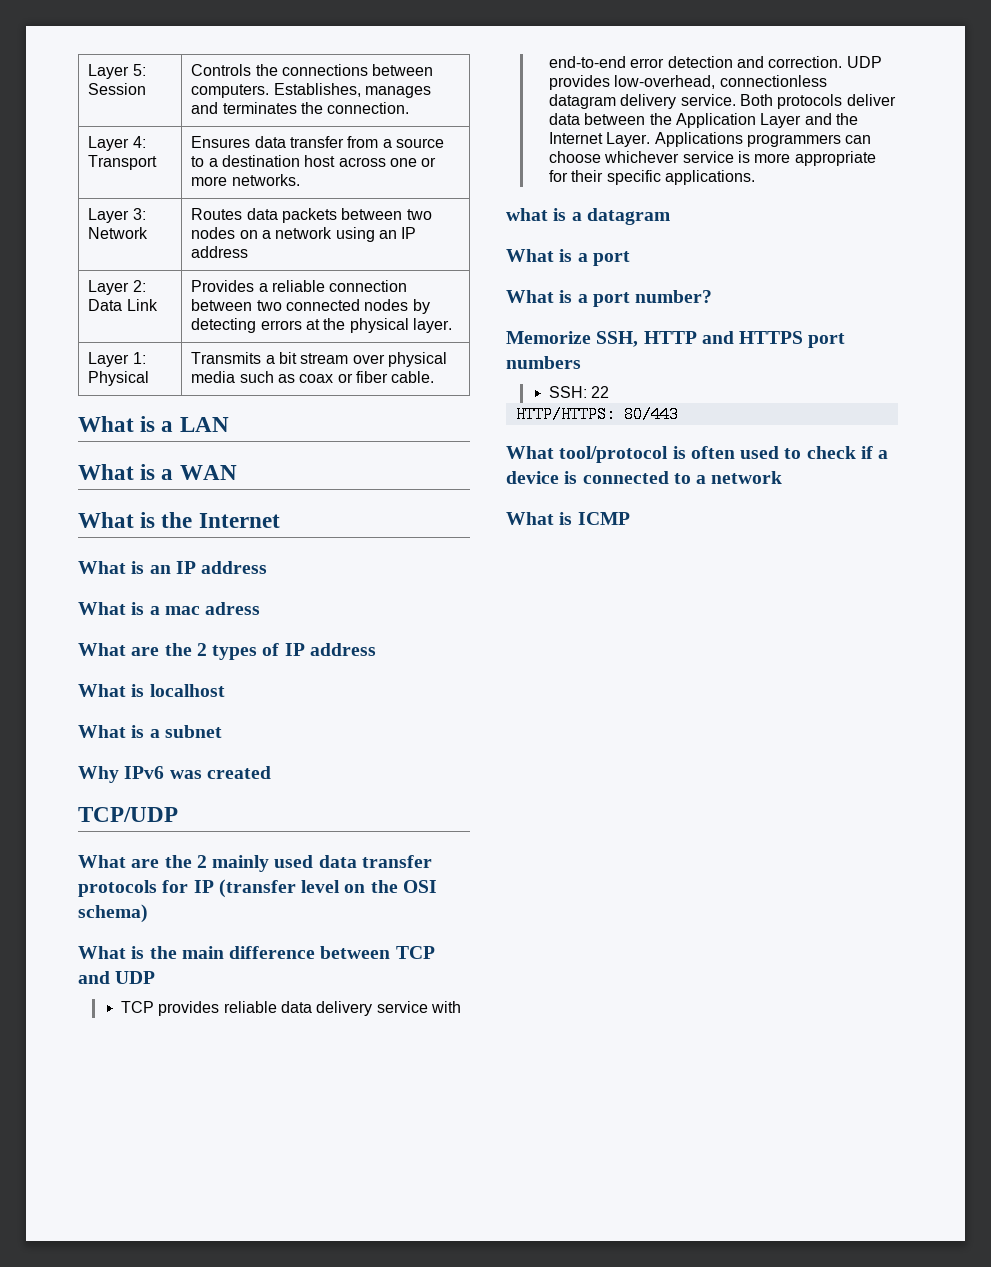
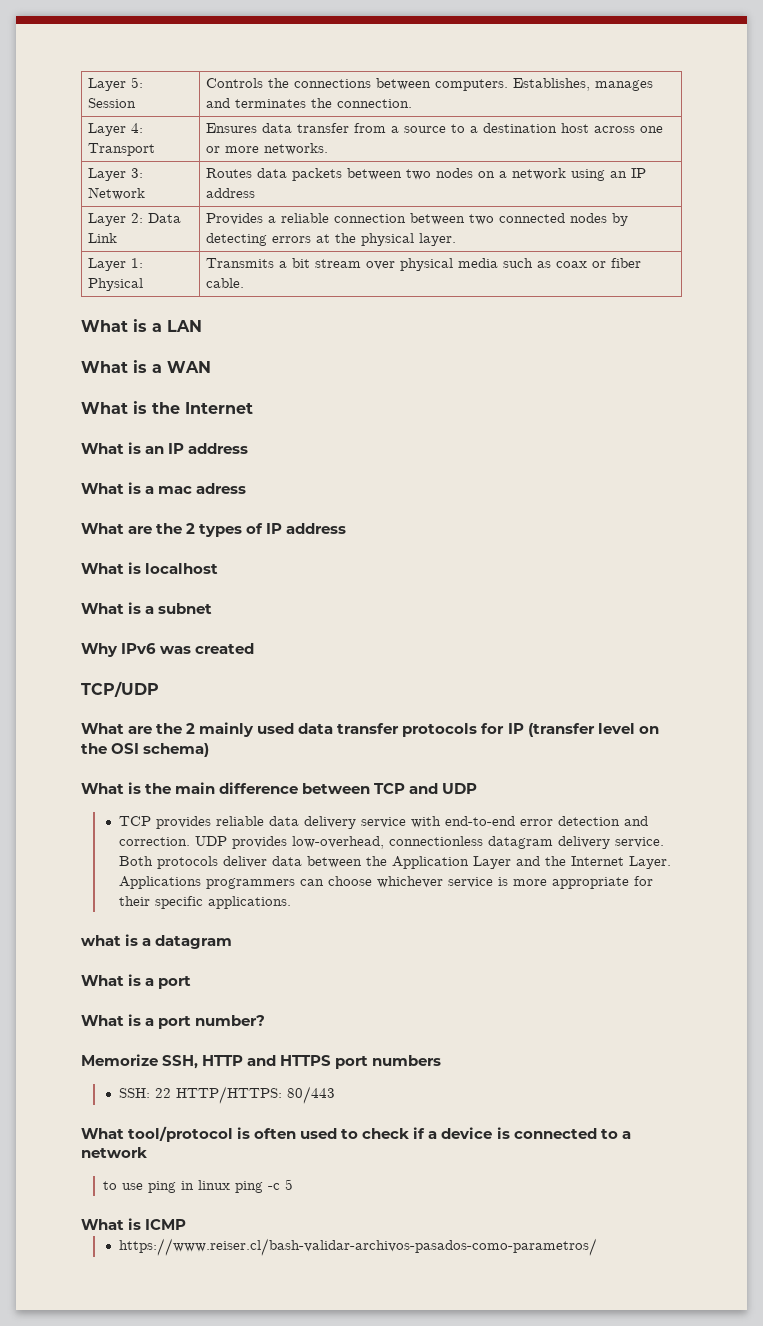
(610, 392) // -> (172, 1093) none
(783, 477) none -> [103,1179,294,1193] // to use ping in linux ping -c 5
(630, 518) none -> [119,1238,598,1256] // https://www.reiser.cl/bash-validar-archivos-pasados-como-parametros/

